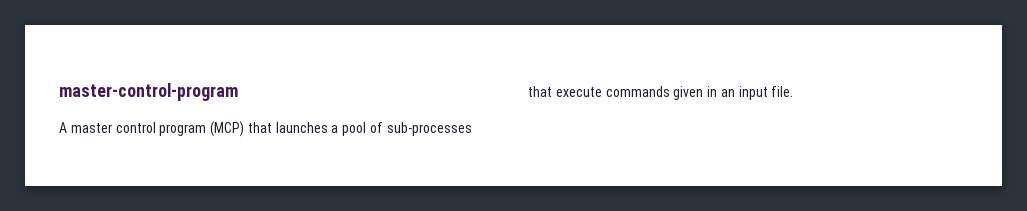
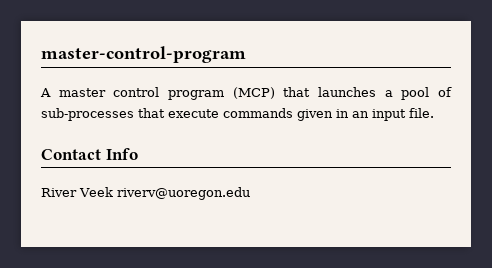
(794, 91) none -> [41,148,138,160] [41,187,250,200] // Contact Info // River Veek riverv@uoregon.edu

